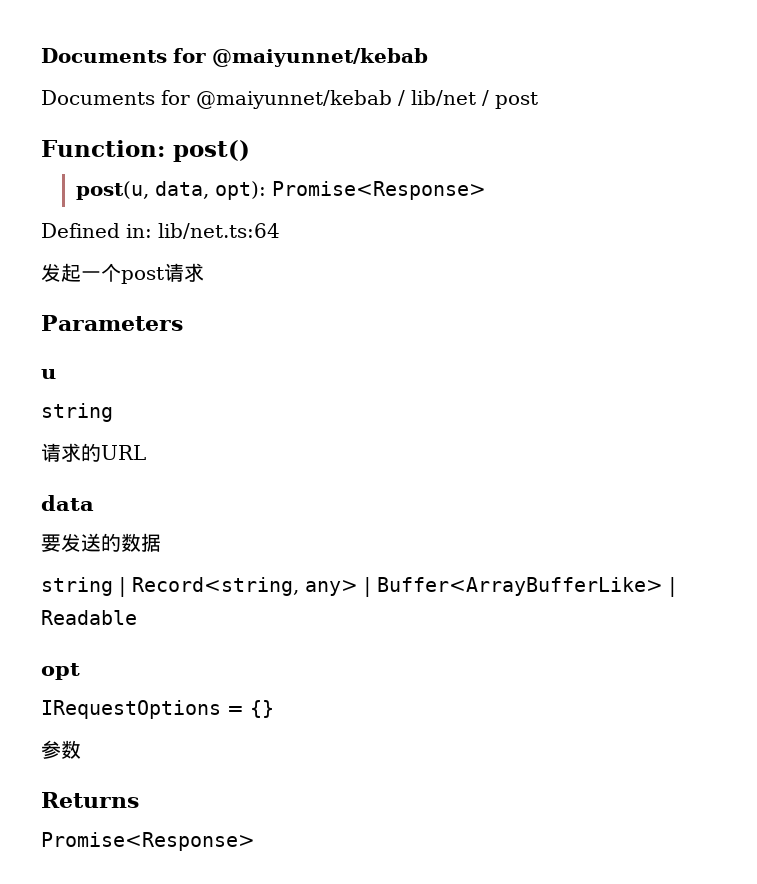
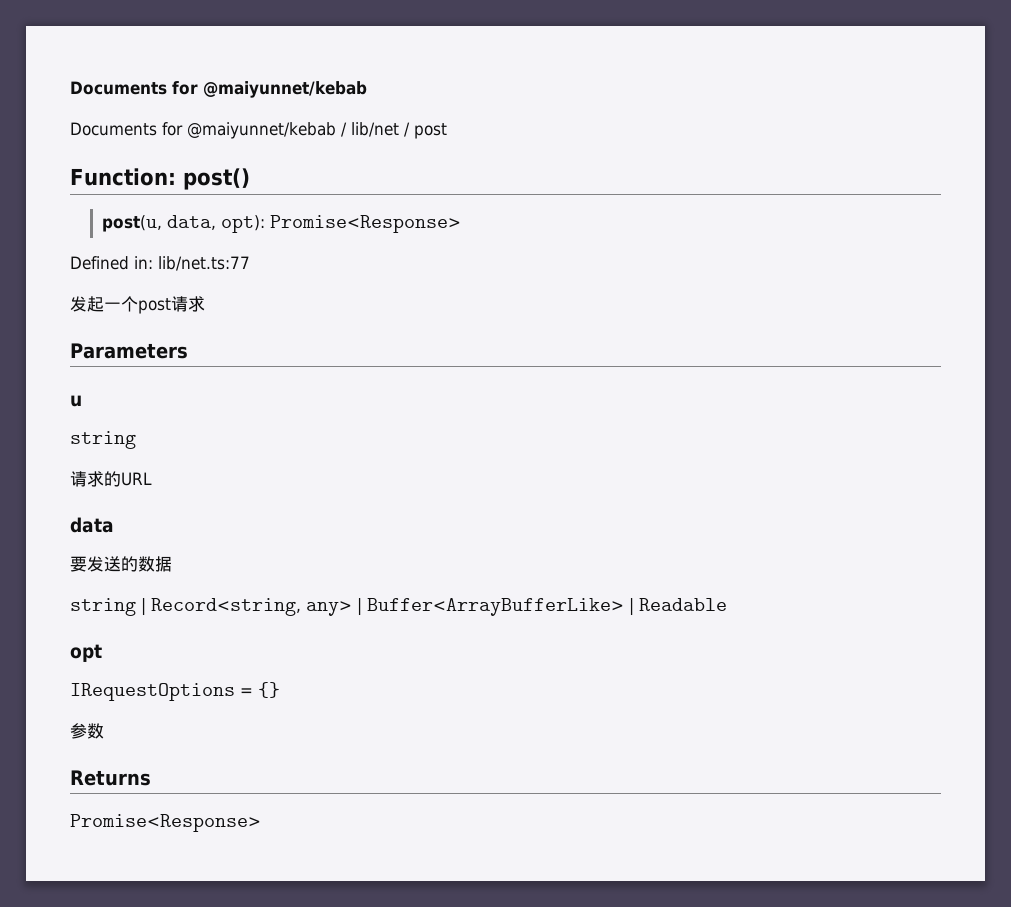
[158,223,280,239] lib/net.ts:64 -> [158,256,250,271] lib/net.ts:77

